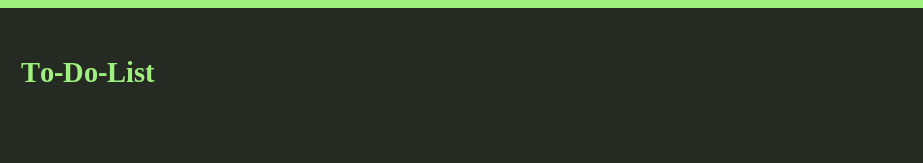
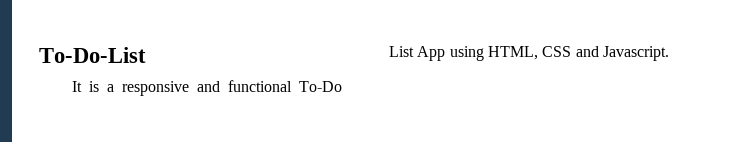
(155, 71) none -> [71,80,343,96] [389,46,669,61] // It is a responsive and functional To-Do List App using HTML, CSS and Javascript.

